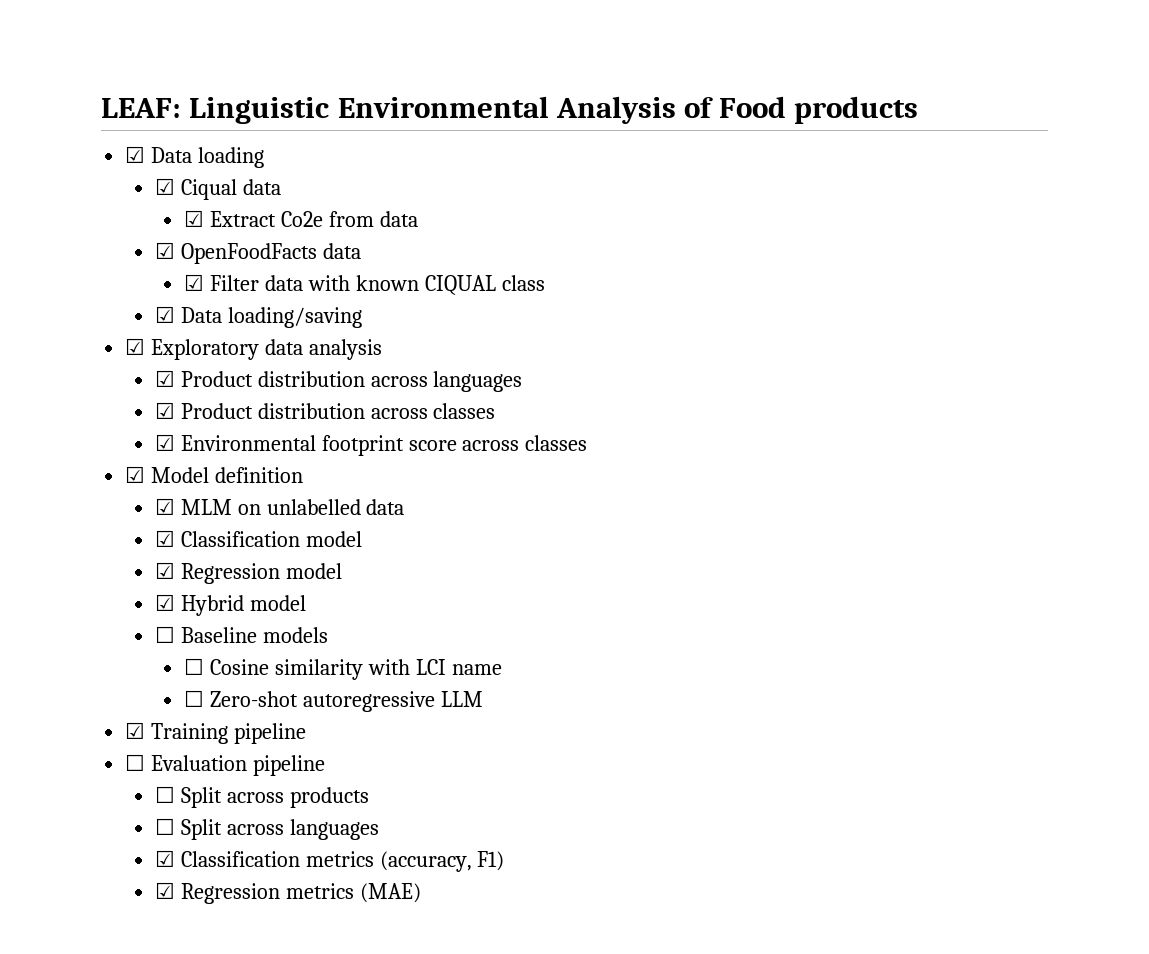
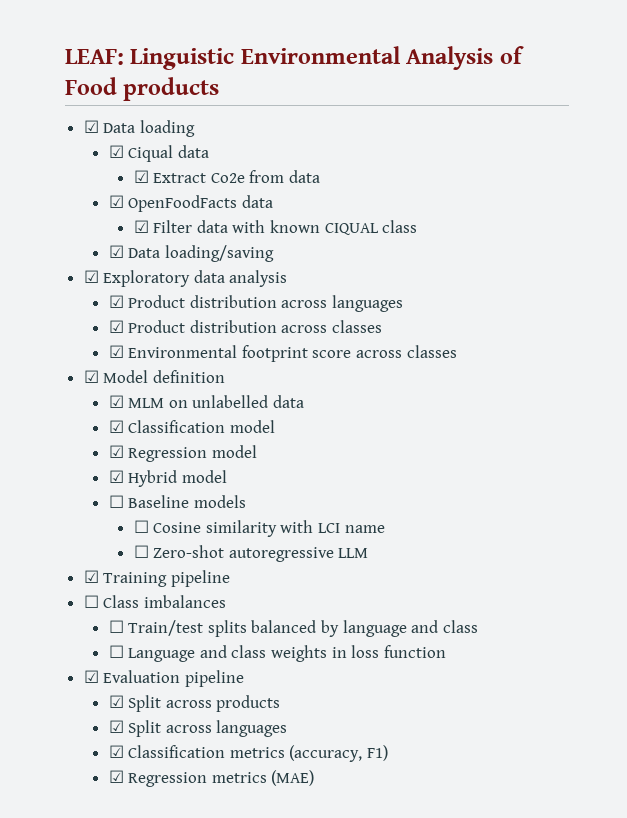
(146, 762) none -> [103,595,226,608] [108,620,478,637] [108,645,446,662] [83,670,99,683] Class imbalances // ☐ Train/test splits balanced by language and class // ☐ Language and class weights in loss function // ☑
[154,786,175,803] ☐ -> [108,695,124,708] ☑
[154,818,175,835] ☐ -> [108,720,124,733] ☑

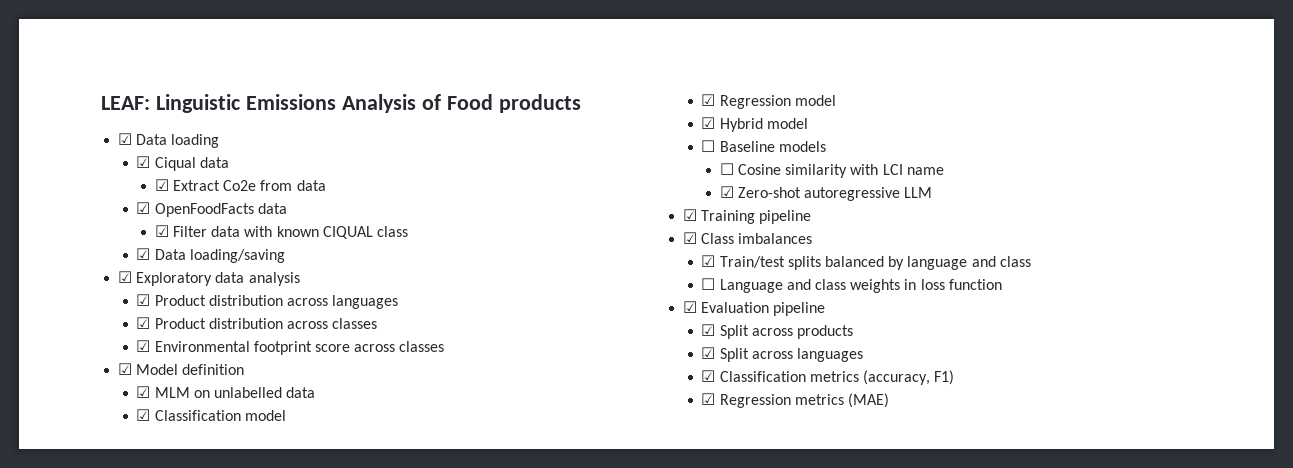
[240,46,401,64] Environmental -> [245,94,336,110] Emissions
[133,545,149,558] ☐ -> [719,186,734,198] ☑
[83,595,99,608] ☐ -> [683,232,698,244] ☑
[108,620,124,633] ☐ -> [701,255,716,267] ☑

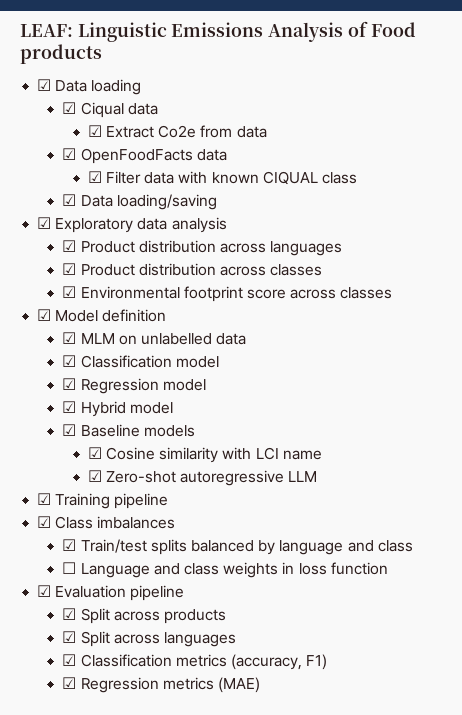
[701,140,716,152] ☐ -> [62,424,77,436] ☑
[719,163,734,175] ☐ -> [87,447,102,459] ☑

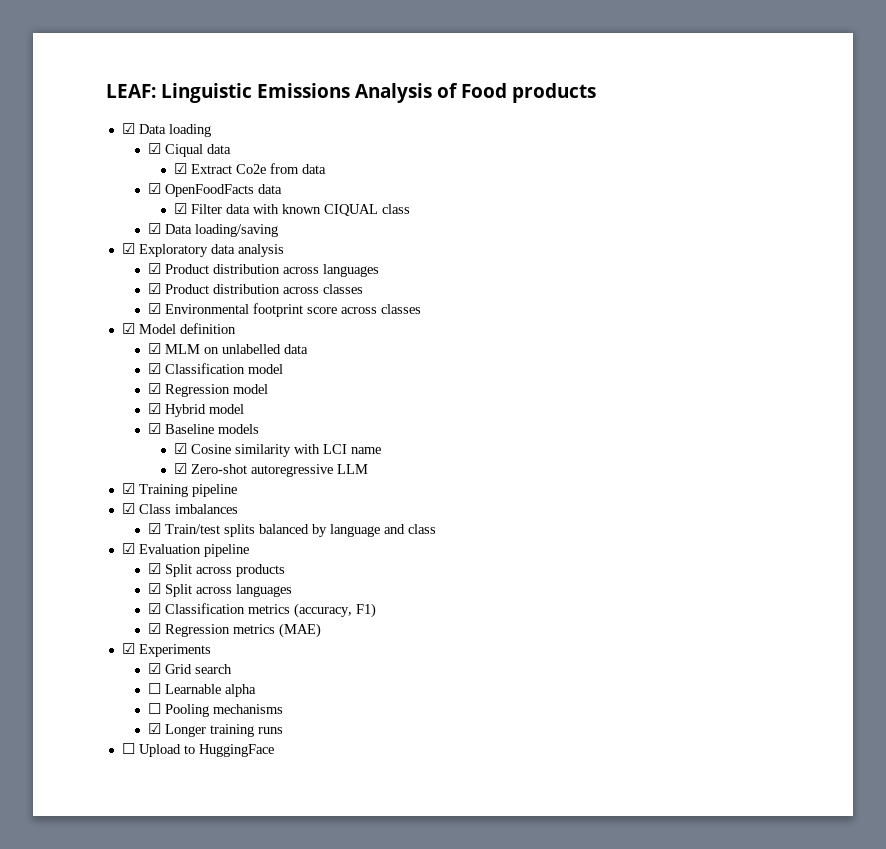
[62,562,388,578] // ☐ Language and class weights in loss function -> (436, 529) none
(261, 685) none -> [121,643,211,657] [147,663,232,674] [147,683,256,697] [147,703,283,717] [147,723,283,737] [121,743,274,757] // ☑ Experiments // ☑ Grid search // ☐ Learnable alpha // ☐ Pooling mechanisms // ☑ Longer training runs // ☐ Upload to HuggingFace

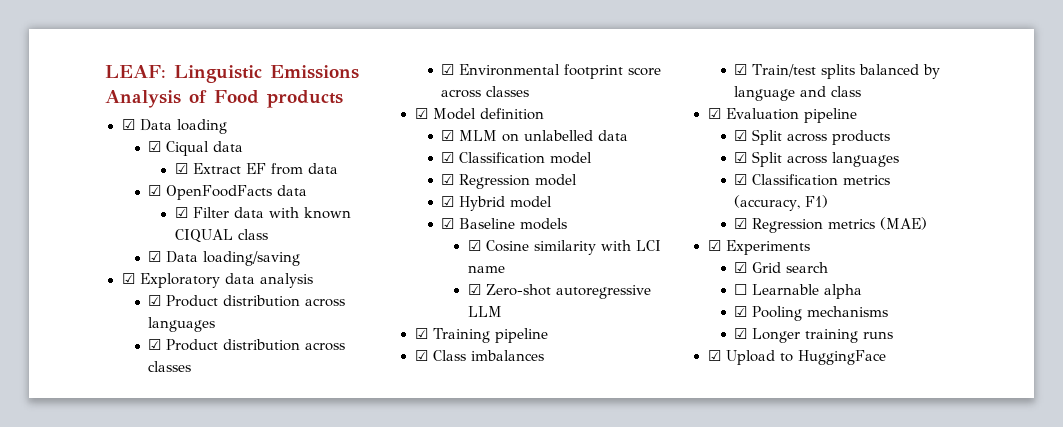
[236,164,267,174] Co2e -> [245,163,266,174] EF
[147,703,161,714] ☐ -> [734,306,748,317] ☑
[121,743,135,754] ☐ -> [707,350,721,361] ☑

